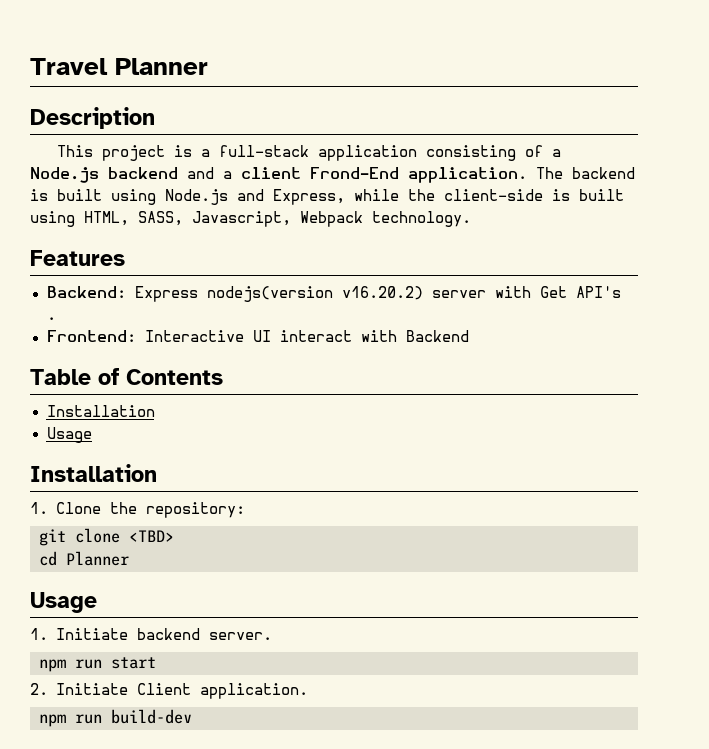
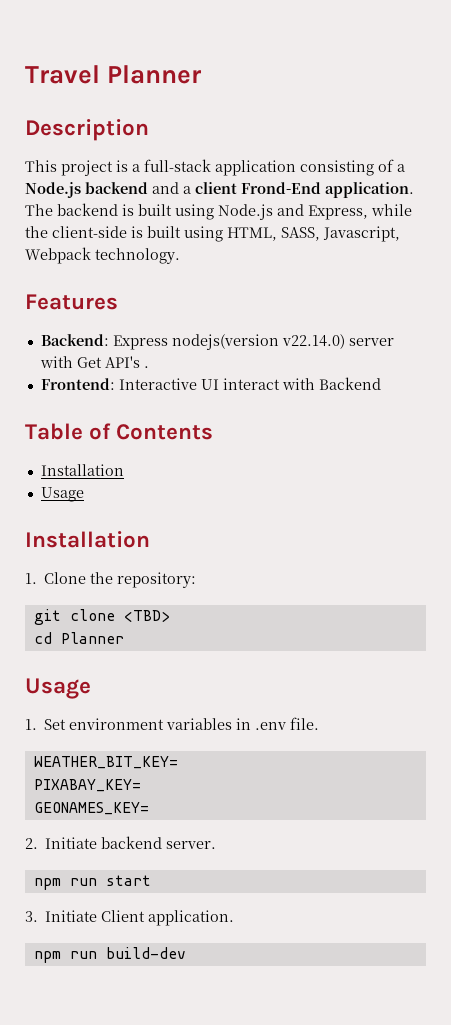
[341,286,423,300] v16.20.2) -> [281,334,345,349] v22.14.0)
(48, 634) none -> [44,717,320,730] [33,756,178,769] [33,779,141,792] [33,802,149,815] [25,838,38,849] Set environment variables in .env file. // WEATHER_BIT_KEY= // PIXABAY_KEY= // GEONAMES_KEY= // 2.
[30,683,48,695] 2. -> [25,911,38,922] 3.

